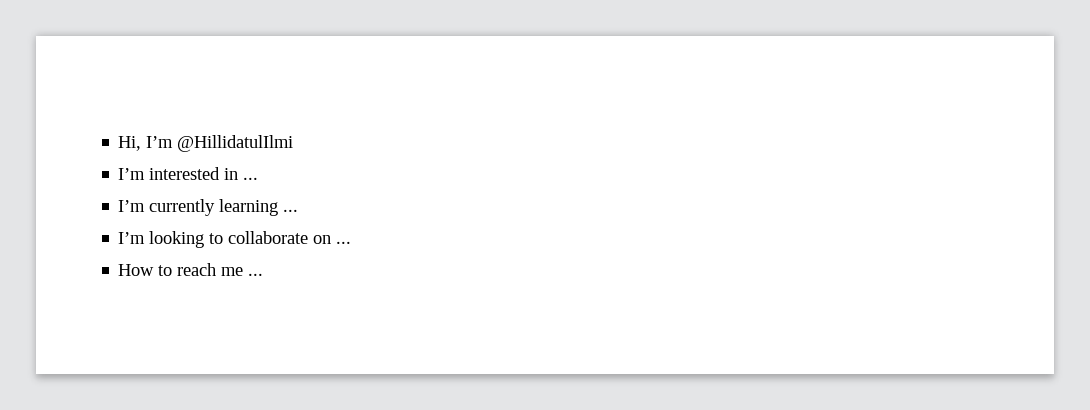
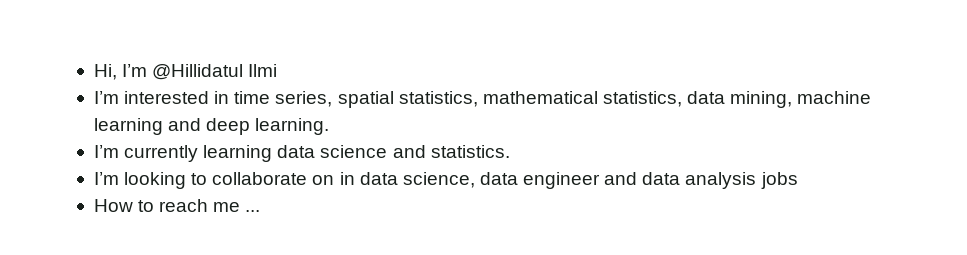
[177,135,294,152] @HillidatulIlmi -> [152,64,278,80] @Hillidatul Ilmi
[243,177,259,180] ... -> [234,91,872,108] [93,118,330,135] time series, spatial statistics, mathematical statistics, data mining, machine learning and deep learning.
[283,209,299,212] ... -> [277,145,510,158] data science and statistics.
[336,241,352,244] ... -> [339,172,798,189] in data science, data engineer and data analysis jobs

